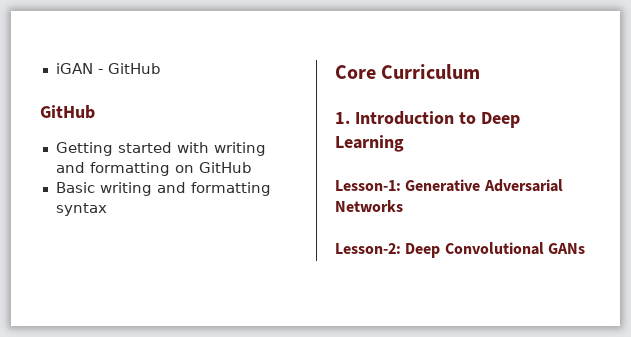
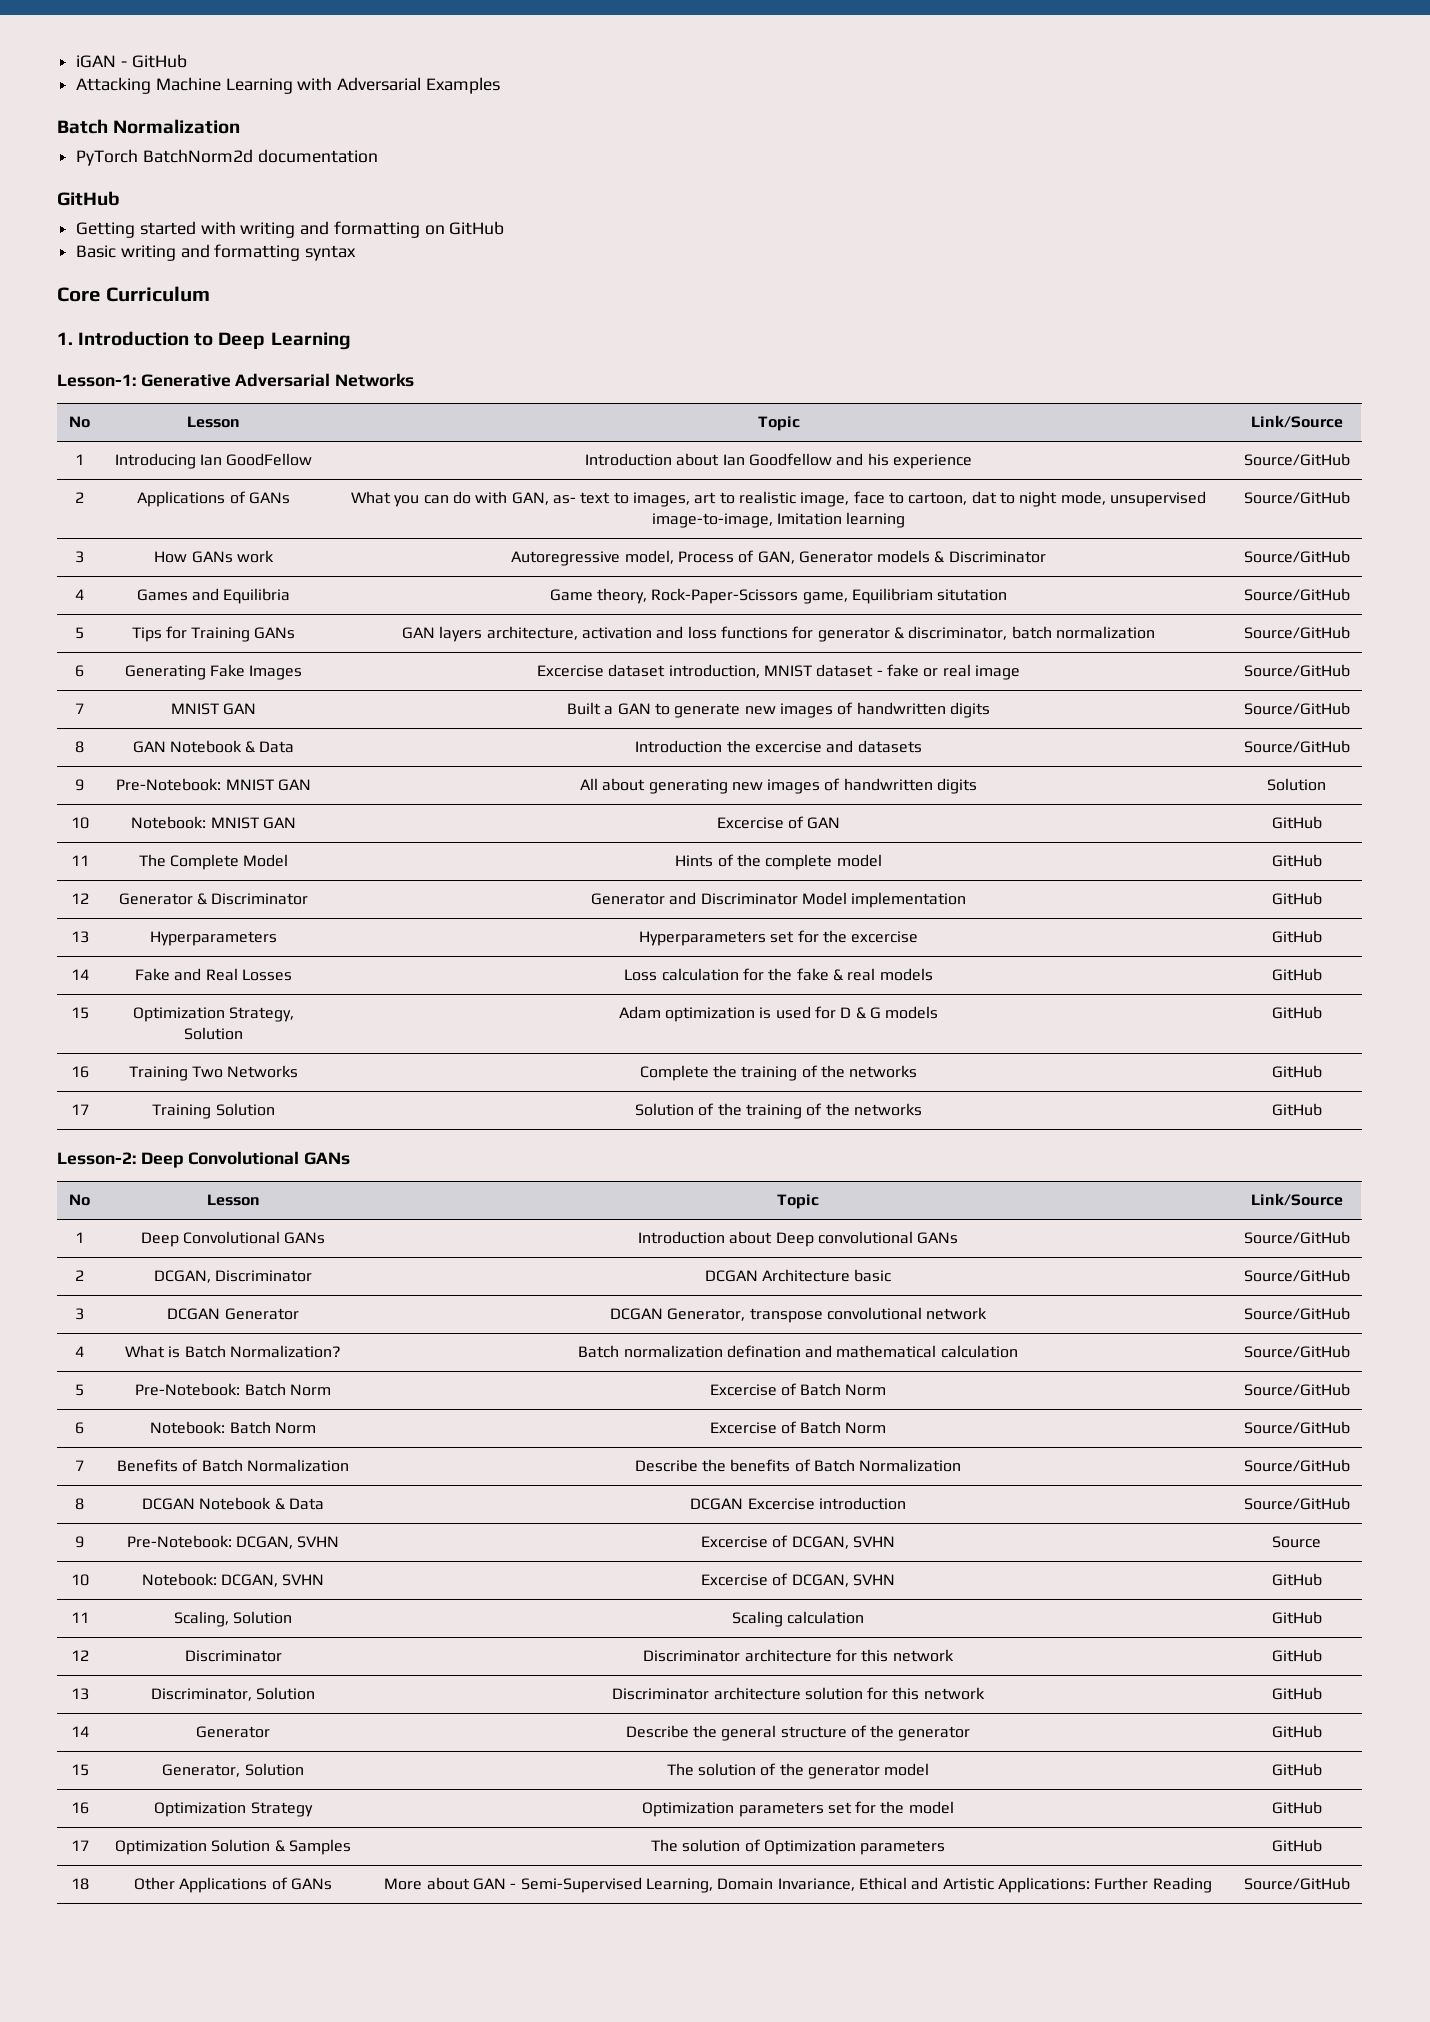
(161, 68) none -> [76,77,500,94] [57,119,241,134] [76,149,378,166] // Attacking Machine Learning with Adversarial Examples // Batch Normalization // PyTorch BatchNorm2d documentation
[335,242,585,258] // Lesson-2: Deep Convolutional GANs -> [69,416,90,428] [187,416,240,428] [757,416,800,431] [1250,415,1343,428] [75,454,84,465] [114,453,313,469] [585,453,972,469] [1243,453,1350,466] [75,492,84,503] [137,491,290,507] [351,491,1206,507] [651,512,906,528] [1243,491,1350,504] [75,551,84,563] [154,550,274,563] [511,550,1046,566] [1243,550,1350,563] [75,589,84,600] [136,588,291,604] [549,588,1008,604] [1243,588,1350,601] [75,627,84,639] [131,626,296,642] [402,626,1155,642] [1243,626,1350,639] [75,665,84,677] [124,664,303,680] [537,664,1020,680] [1243,664,1350,677] [75,703,84,714] [170,703,257,715] [567,702,990,718] [1243,702,1350,715] [75,741,84,753] [132,740,295,753] [635,740,922,753] [1243,740,1350,753] [75,779,84,791] [116,778,311,791] [579,778,978,794] [1267,778,1326,791] [70,817,89,829] [131,816,296,829] [716,816,841,829] [1271,816,1322,829] [70,855,89,866] [138,854,289,870] [675,854,882,870] [1271,854,1322,867] [70,893,89,904] [118,893,309,905] [590,892,967,908] [1271,892,1322,905] [70,931,89,943] [150,931,277,946] [638,930,919,946] [1271,930,1322,943] [70,969,89,980] [135,968,292,981] [624,968,933,981] [1271,968,1322,981] [70,1007,89,1019] [132,1007,295,1022] [184,1027,243,1040] [618,1006,939,1022] [1271,1006,1322,1019] [70,1066,89,1078] [128,1065,299,1081] [639,1065,918,1081] [1271,1065,1322,1078] [70,1104,89,1115] [152,1103,275,1119] [635,1103,922,1119] [1271,1103,1322,1116] [57,1151,351,1168] [69,1194,90,1206] [206,1194,260,1206] [777,1194,819,1209] [1250,1193,1343,1206] [75,1232,84,1243] [140,1231,326,1247] [637,1231,959,1247] [1243,1231,1350,1244] [75,1270,84,1281] [153,1270,313,1283] [704,1269,892,1282] [1243,1269,1350,1282] [75,1308,84,1320] [167,1308,299,1320] [609,1307,988,1323] [1243,1307,1350,1320] [75,1346,84,1357] [125,1345,341,1358] [578,1345,1018,1358] [1243,1345,1350,1358] [75,1384,84,1396] [135,1383,331,1396] [709,1383,887,1396] [1243,1383,1350,1396] [75,1422,84,1434] [150,1421,316,1434] [709,1421,887,1434] [1243,1421,1350,1434] [75,1460,84,1471] [117,1459,349,1472] [634,1459,962,1472] [1243,1459,1350,1472] [75,1498,84,1510] [142,1497,324,1510] [690,1497,906,1510] [1243,1497,1350,1510] [75,1536,84,1548] [126,1535,340,1549] [701,1535,895,1549] [1272,1536,1321,1548] [70,1574,89,1586] [141,1573,325,1587] [701,1573,895,1587] [1271,1573,1322,1586] [70,1612,89,1623] [173,1611,293,1627] [731,1611,865,1627] [1271,1611,1322,1624] [70,1650,89,1661] [184,1650,282,1662] [643,1649,954,1662] [1271,1649,1322,1662] [70,1688,89,1700] [150,1687,316,1701] [612,1687,985,1700] [1271,1687,1322,1700] [70,1726,89,1737] [196,1726,270,1738] [625,1725,971,1741] [1271,1725,1322,1738] [70,1764,89,1776] [162,1763,304,1777] [666,1763,930,1779] [1271,1763,1322,1776] [70,1802,89,1814] [154,1802,313,1817] [642,1801,954,1817] [1271,1801,1322,1814] [70,1840,89,1851] [115,1839,351,1855] [650,1839,946,1855] [1271,1839,1322,1852] [70,1878,89,1890] [134,1877,332,1893] [384,1877,1212,1893] [1243,1877,1350,1890] // No | Lesson | Topic | Link/Source // 1 | Introducing Ian GoodFellow | Introduction about Ian Goodfellow and his experience | Source/GitHub // 2 | Applications of GANs | What you can do with GAN, as- text to images, art to realistic image, face to cartoon, dat to night mode, unsupervised image-to-image, Imitation learning | Source/GitHub // 3 | How GANs work | Autoregressive model, Process of GAN, Generator models & Discriminator | Source/GitHub // 4 | Games and Equilibria | Game theory, Rock-Paper-Scissors game, Equilibriam situtation | Source/GitHub // 5 | Tips for Training GANs | GAN layers architecture, activation and loss functions for generator & discriminator, batch normalization | Source/GitHub // 6 | Generating Fake Images | Excercise dataset introduction, MNIST dataset - fake or real image | Source/GitHub // 7 | MNIST GAN | Built a GAN to generate new images of handwritten digits | Source/GitHub // 8 | GAN Notebook & Data | Introduction the excercise and datasets | Source/GitHub // 9 | Pre-Notebook: MNIST GAN | All about generating new images of handwritten digits | Solution // 10 | Notebook: MNIST GAN | Excercise of GAN | GitHub // 11 | The Complete Model | Hints of the complete model | GitHub // 12 | Generator & Discriminator | Generator and Discriminator Model implementation | GitHub // 13 | Hyperparameters | Hyperparameters set for the excercise | GitHub // 14 | Fake and Real Losses | Loss calculation for the fake & real models | GitHub // 15 | Optimization Strategy, Solution | Adam optimization is used for D & G models | GitHub // 16 | Training Two Networks | Complete the training of the networks | GitHub // 17 | Training Solution | Solution of the training of the networks | GitHub // Lesson-2: Deep Convolutional GANs // No | Lesson | Topic | Link/Source // 1 | Deep Convolutional GANs | Introduction about Deep convolutional GANs | Source/GitHub // 2 | DCGAN, Discriminator | DCGAN Architecture basic | Source/GitHub // 3 | DCGAN Generator | DCGAN Generator, transpose convolutional network | Source/GitHub // 4 | What is Batch Normalization? | Batch normalization defination and mathematical calculation | Source/GitHub // 5 | Pre-Notebook: Batch Norm | Excercise of Batch Norm | Source/GitHub // 6 | Notebook: Batch Norm | Excercise of Batch Norm | Source/GitHub // 7 | Benefits of Batch Normalization | Describe the benefits of Batch Normalization | Source/GitHub // 8 | DCGAN Notebook & Data | DCGAN Excercise introduction | Source/GitHub // 9 | Pre-Notebook: DCGAN, SVHN | Excercise of DCGAN, SVHN | Source // 10 | Notebook: DCGAN, SVHN | Excercise of DCGAN, SVHN | GitHub // 11 | Scaling, Solution | Scaling calculation | GitHub // 12 | Discriminator | Discriminator architecture for this network | GitHub // 13 | Discriminator, Solution | Discriminator architecture solution for this network | GitHub // 14 | Generator | Describe the general structure of the generator | GitHub // 15 | Generator, Solution | The solution of the generator model | GitHub // 16 | Optimization Strategy | Optimization parameters set for the model | GitHub // 17 | Optimization Solution & Samples | The solution of Optimization parameters | GitHub // 18 | Other Applications of GANs | More about GAN - Semi-Supervised Learning, Domain Invariance, Ethical and Artistic Applications: Further Reading | Source/GitHub

